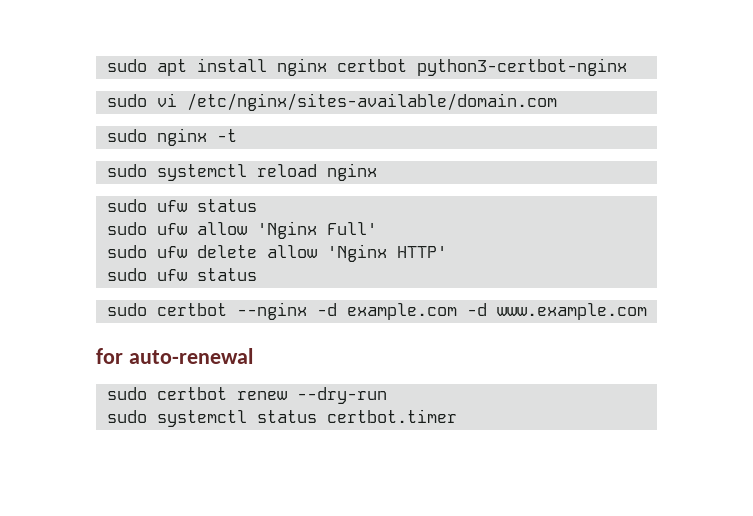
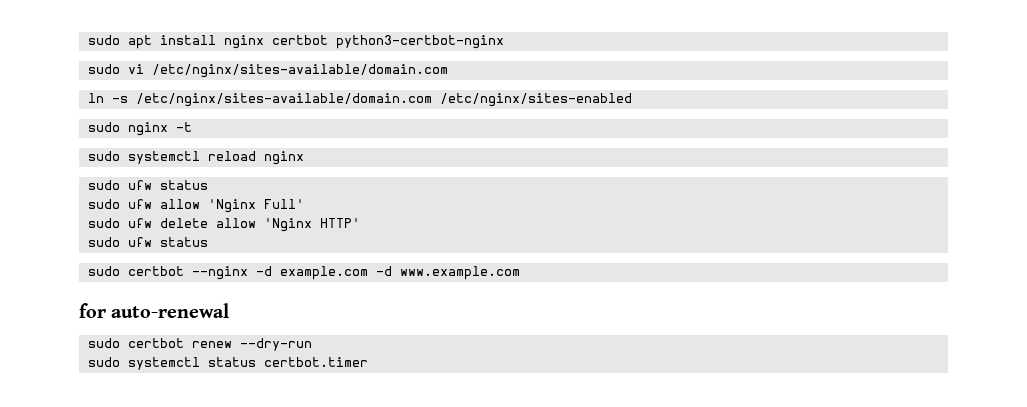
(557, 102) none -> [87,93,632,107] // ln -s /etc/nginx/sites-available/domain.com /etc/nginx/sites-enabled

